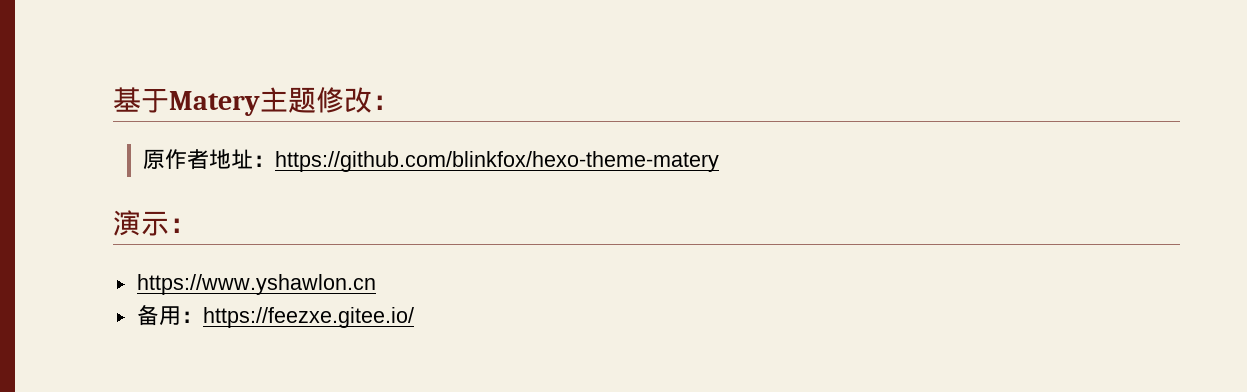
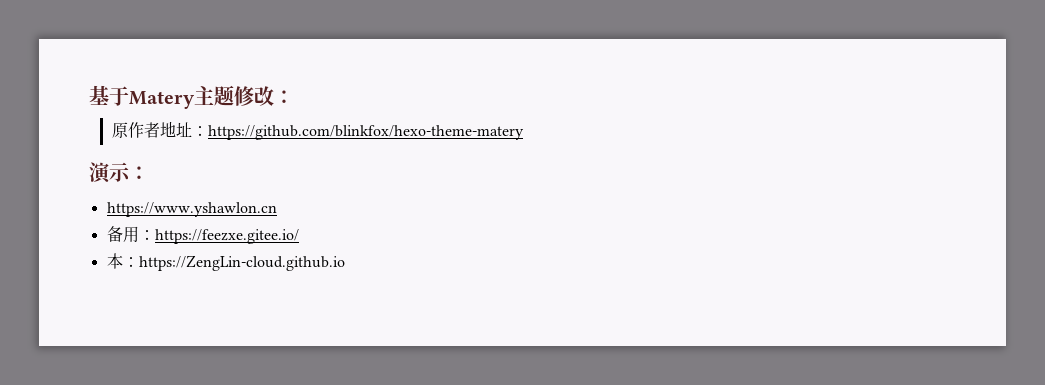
(414, 317) none -> [106,253,345,271] // 本：https://ZengLin-cloud.github.io

